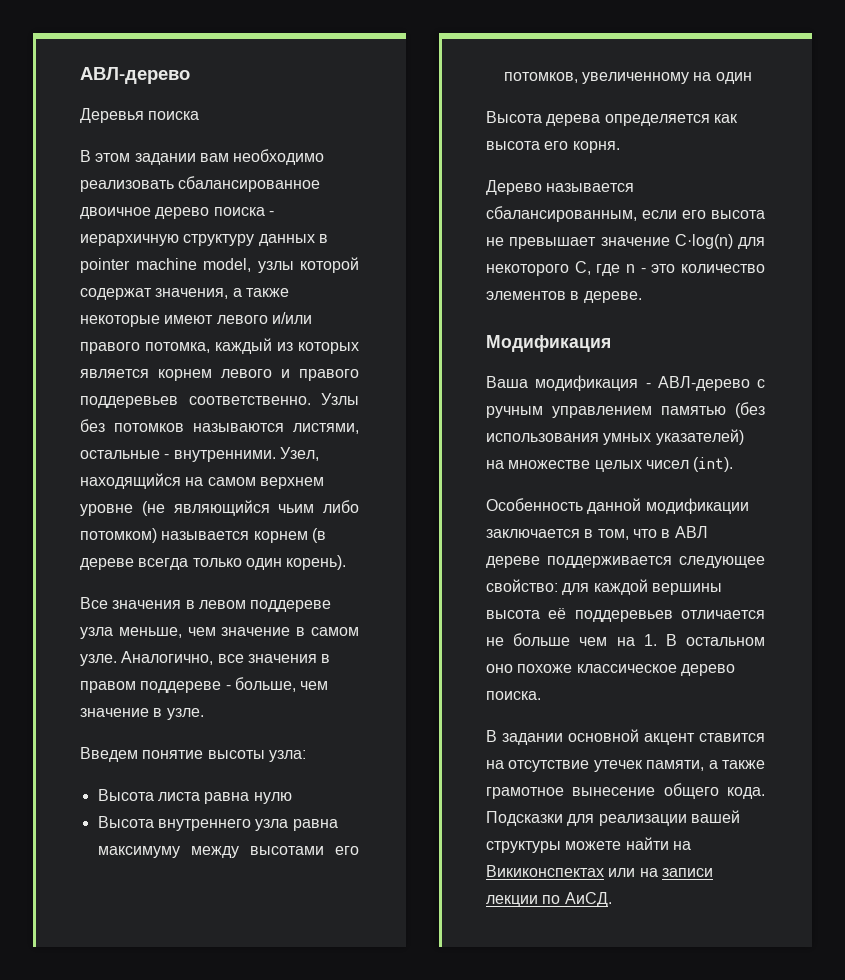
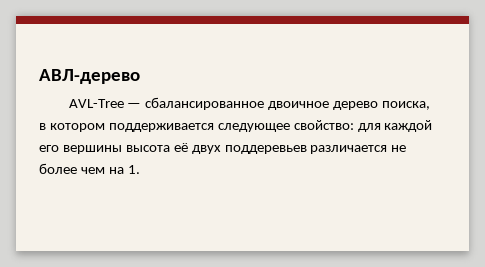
[80,108,200,123] [80,149,325,165] [80,176,321,192] [80,207,274,219] [80,234,328,246] [80,257,359,273] [80,288,289,300] [80,312,312,327] [80,338,359,354] [80,369,359,381] [80,393,359,408] [80,419,359,434] [80,447,319,462] [80,473,324,489] [80,500,359,516] [80,528,326,543] [80,555,347,570] [80,597,332,612] [80,627,360,639] [80,651,331,666] [80,677,329,693] [80,708,204,720] [80,747,306,762] [97,789,292,804] [97,816,338,831] [97,846,359,858] [503,72,752,84] [486,111,738,126] [486,141,620,153] [486,180,635,195] [486,206,765,222] [486,234,765,249] [486,261,765,276] [486,291,642,303] [486,335,611,352] [486,375,765,391] [486,402,765,418] [486,429,744,445] [486,457,734,472] [486,498,749,514] [486,526,708,540] [486,556,540,568] Деревья поиска // В этом задании вам необходимо реализовать сбалансированное двоичное дерево поиска - иерархичную структуру данных в pointer machine model, узлы которой содержат значения, а также некоторые имеют левого и/или правого потомка, каждый из которых является корнем левого и правого поддеревьев соответственно. Узлы без потомков называются листями, остальные - внутренними. Узел, находящийся на самом верхнем уровне (не являющийся чьим либо потомком) называется корнем (в дереве всегда только один корень). // Все значения в левом поддереве узла меньше, чем значение в самом узле. Аналогично, все значения в правом поддереве - больше, чем значение в узле. // Введем понятие высоты узла: // Высота листа равна нулю // Высота внутреннего узла равна максимуму между высотами его потомков, увеличенному на один // Высота дерева определяется как высота его корня. // Дерево называется сбалансированным, если его высота не превышает значение C·log(n) для некоторого C, где n - это количество элементов в дереве. // Модификация // Ваша модификация - АВЛ-дерево с ручным управлением памятью (без использования умных указателей) на множестве целых чисел (int). // Особенность данной модификации заключается в том, что в АВЛ дереве -> [68,97,431,110] [39,123,105,132] AVL-Tree — сбалансированное двоичное дерево поиска, в котором
(648, 587) none -> [39,145,59,152] его
[574,610,765,622] [486,633,765,646] [486,664,735,676] [486,691,541,700] [486,729,765,745] [486,760,765,772] [486,783,765,799] [486,810,740,826] [486,837,691,853] [486,865,713,877] [486,892,612,907] поддеревьев отличается не больше чем на 1. В остальном оно похоже классическое дерево поиска. // В задании основной акцент ставится на отсутствие утечек памяти, а также грамотное вынесение общего кода. Подсказки для реализации вашей структуры можете найти на Викиконспектах или на записи лекции по АиСД. -> [191,145,407,154] [39,163,140,174] двух поддеревьев различается не более чем на 1.

